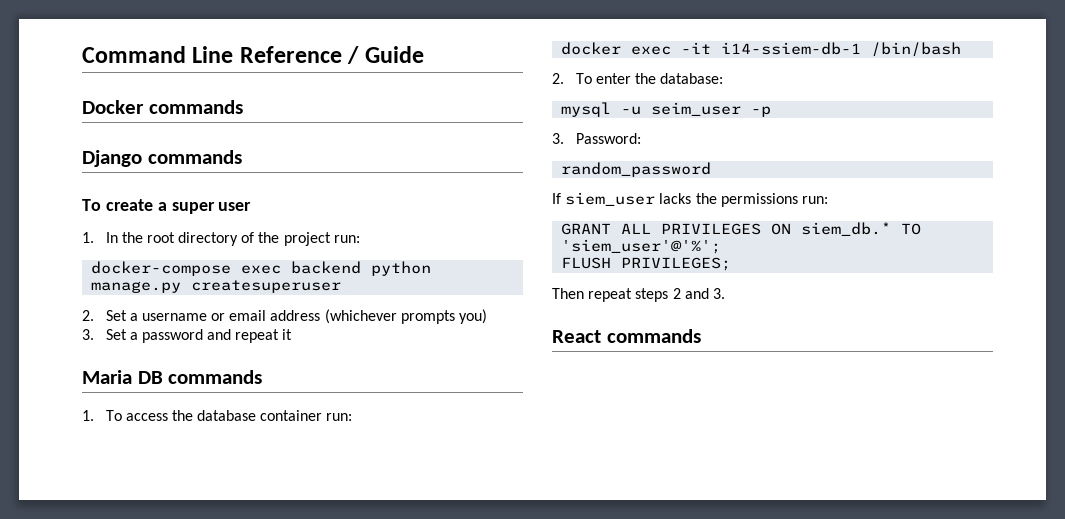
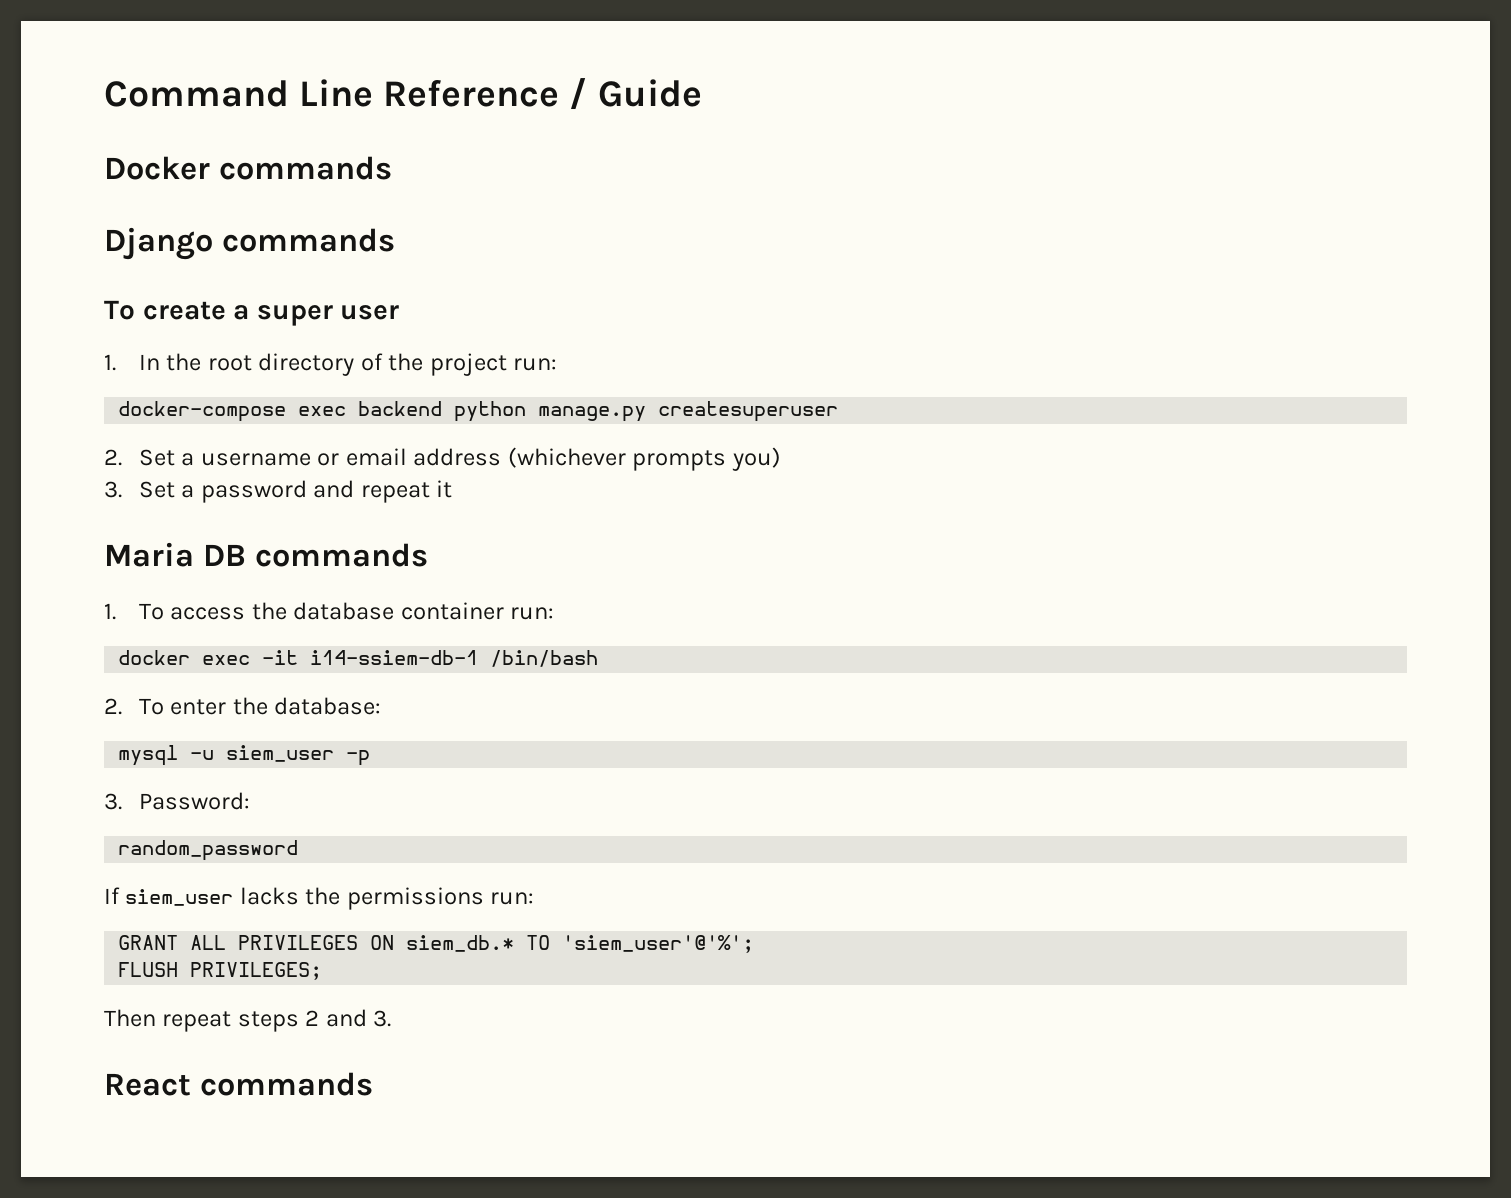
[651,102,742,116] seim_user -> [226,745,335,762] siem_user

